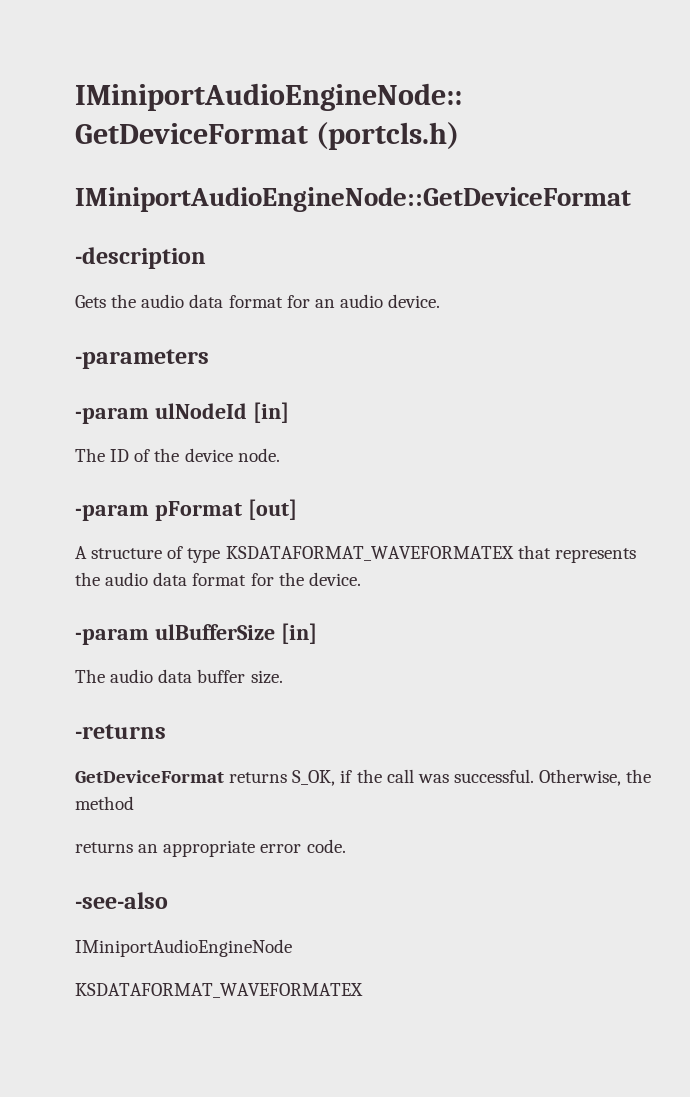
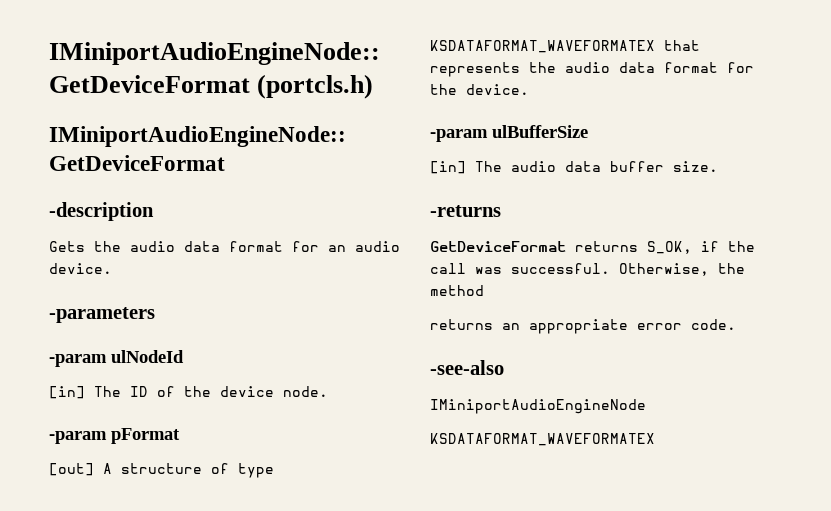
[252,402,289,423] [in] // -> [49,386,85,399] // [in]
(242, 511) none -> (180, 436) //
(297, 509) // -> (94, 469) none
[280,623,317,644] [in] // -> [430,161,466,174] // [in]

